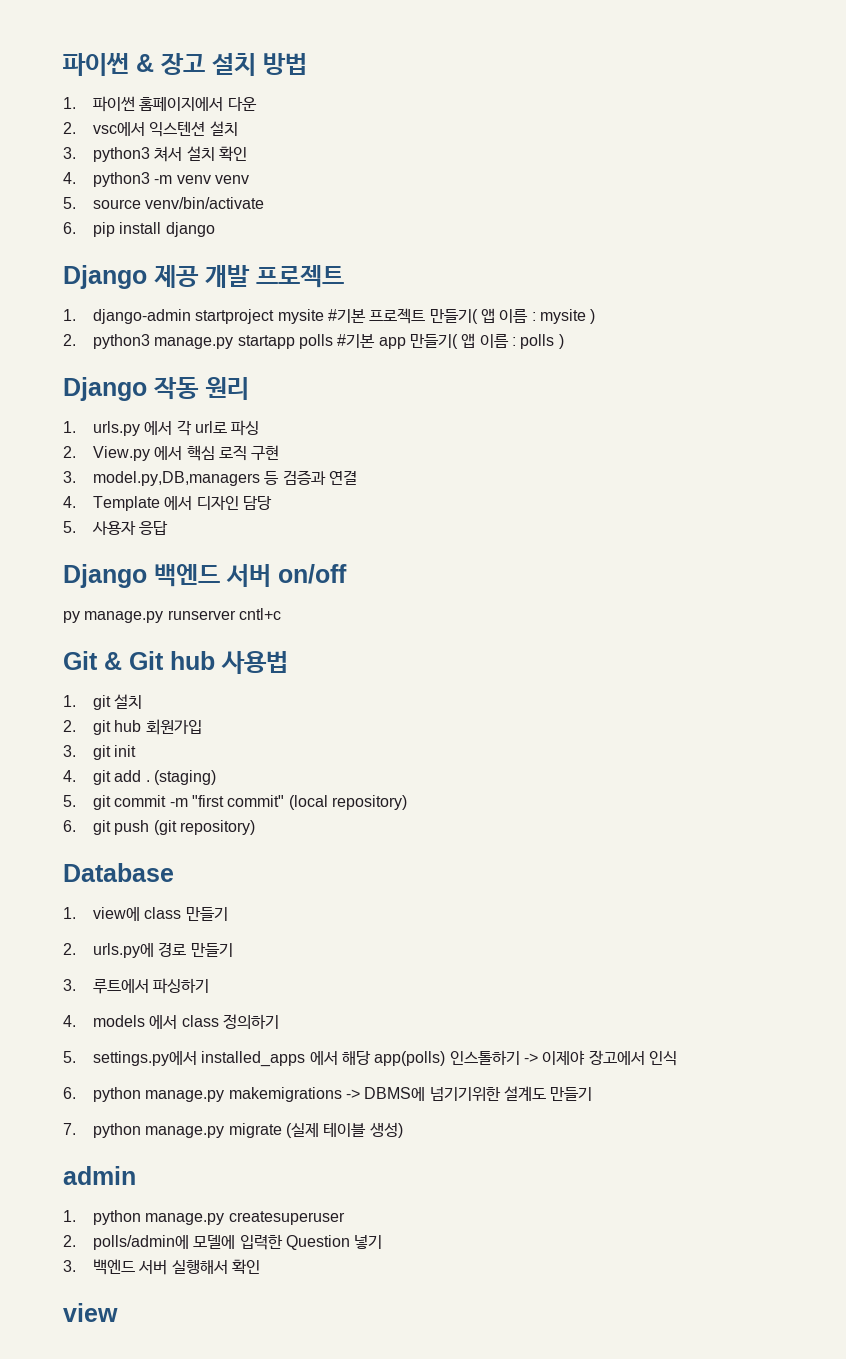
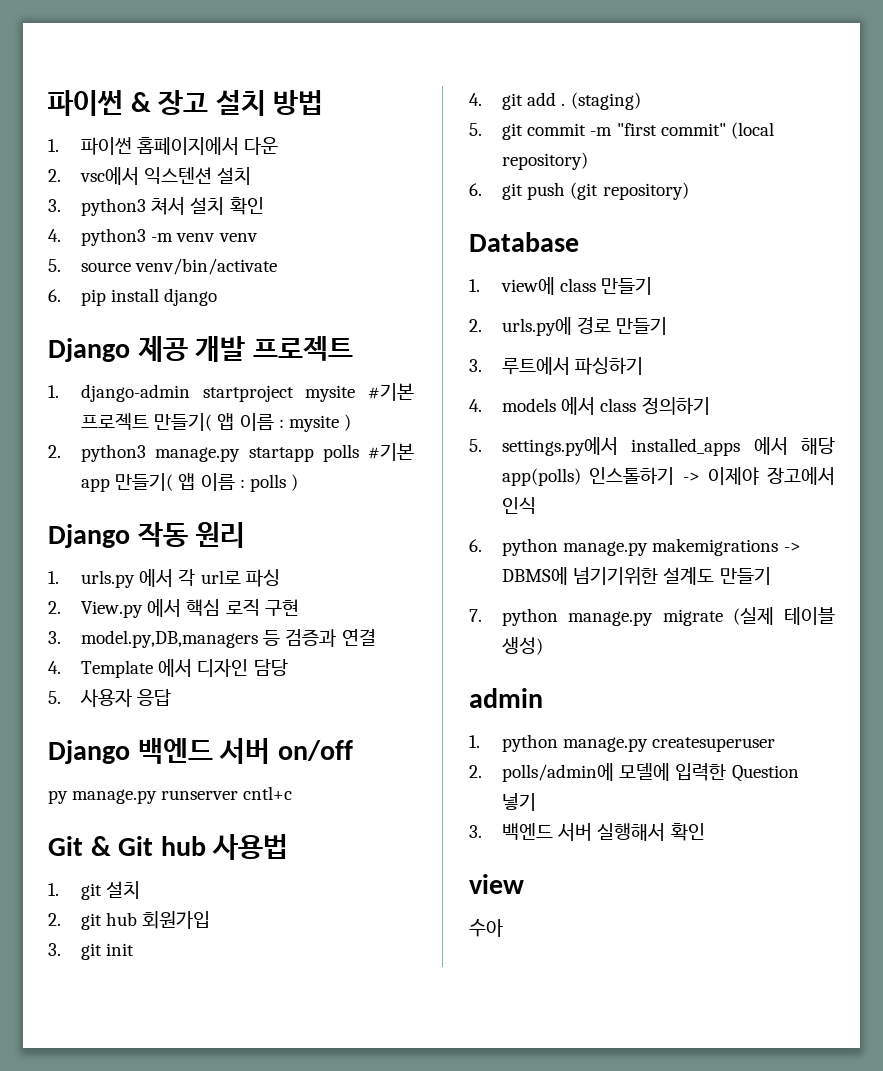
(118, 1312) none -> [469,919,503,937] // 수아

